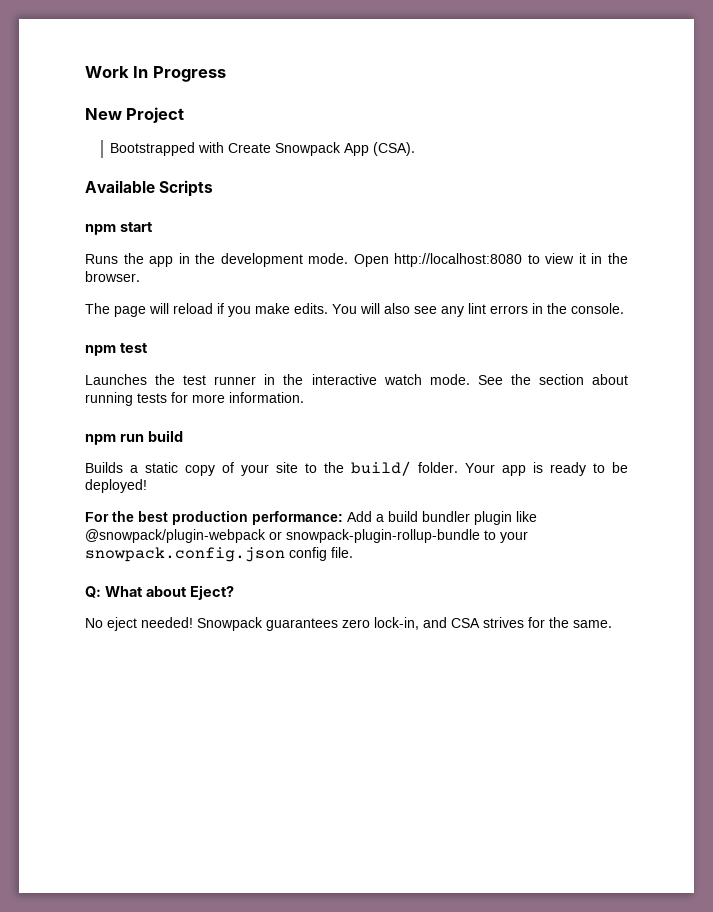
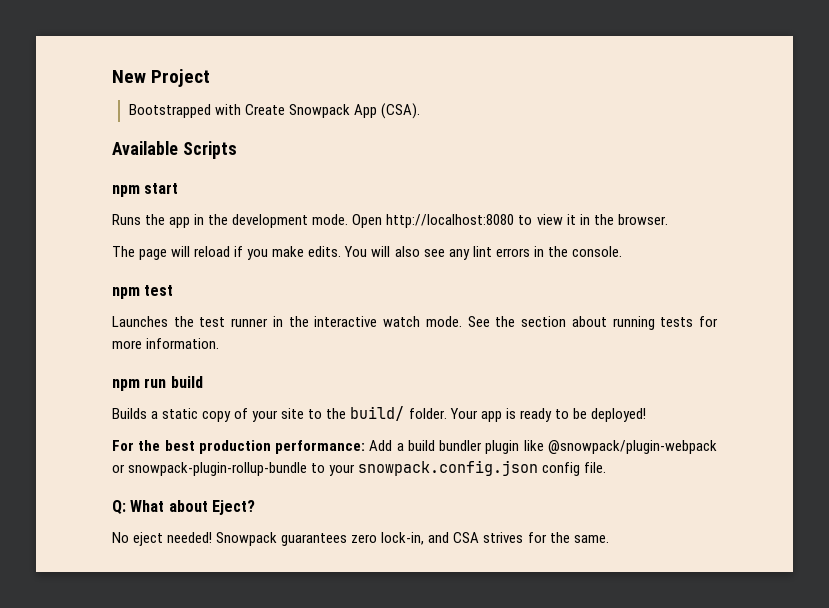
[85,66,226,82] Work In Progress // -> (112, 76) none

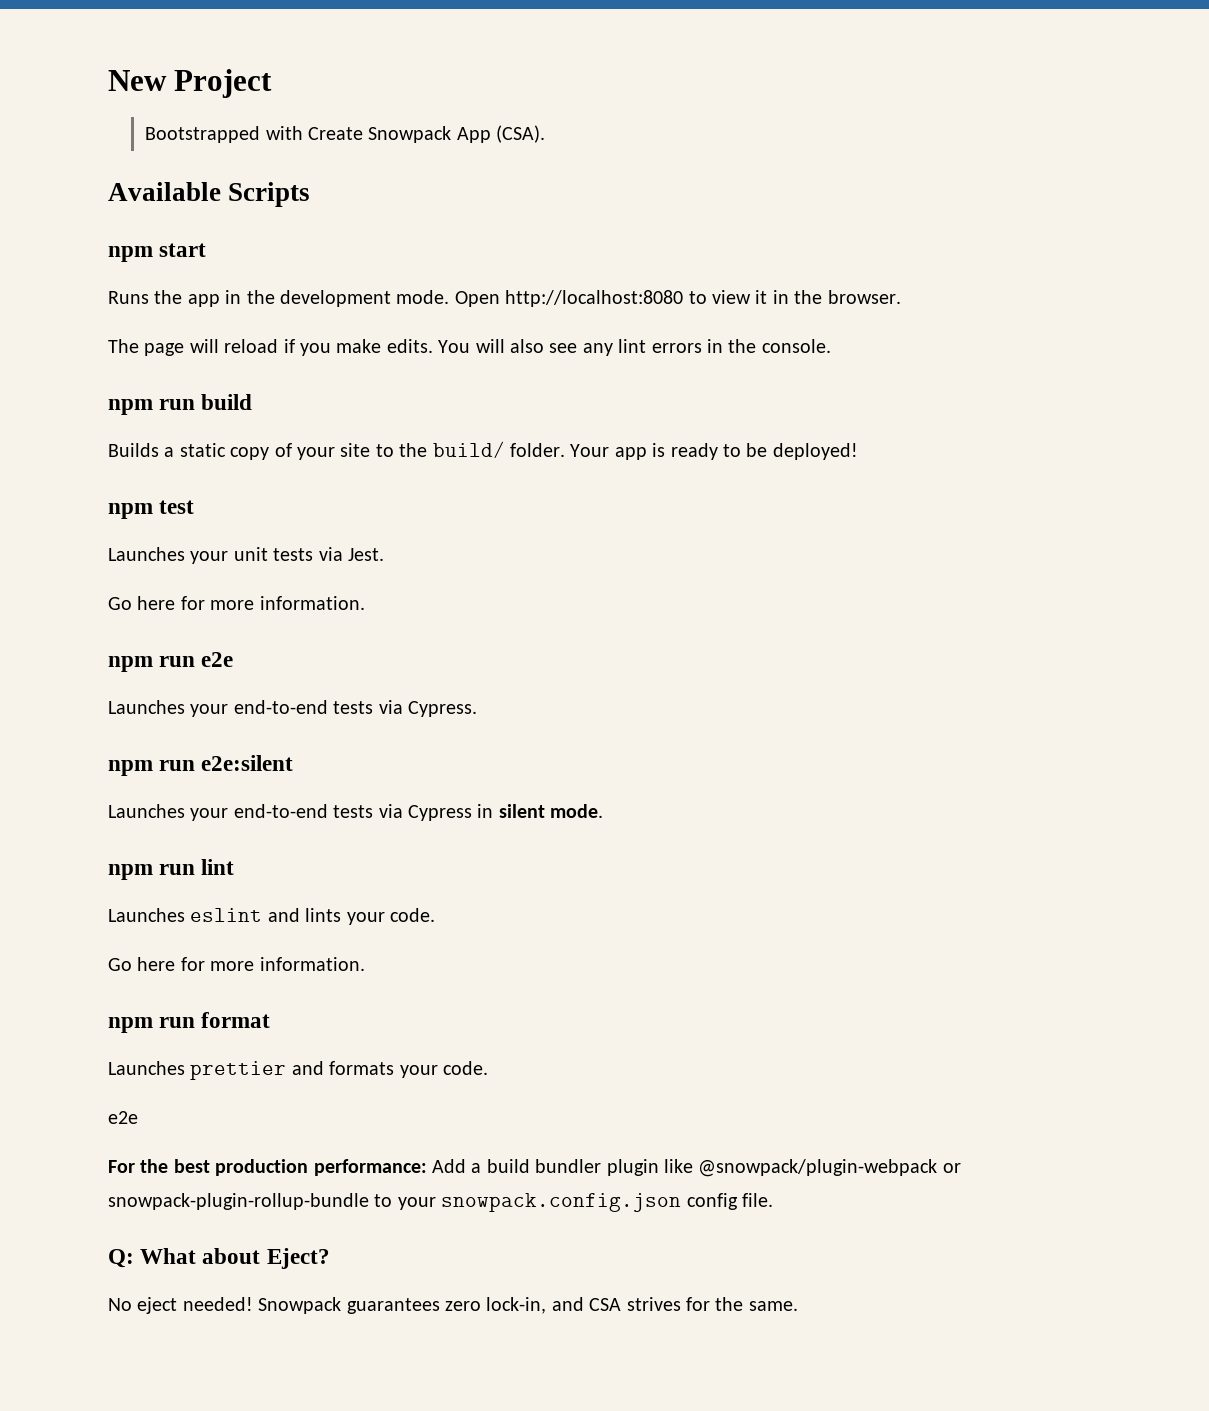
[112,285,174,299] [112,316,719,330] [112,338,220,349] // npm test // Launches the test runner in the interactive watch mode. See the section about running tests for more information. -> (831, 346) none
(646, 415) none -> [108,500,195,519] [108,547,384,564] [108,596,365,610] [108,652,234,672] [108,700,477,717] [108,755,294,776] [108,804,604,821] [108,859,235,880] [108,908,435,925] [108,957,365,971] [108,1012,271,1033] [108,1061,488,1080] [108,1111,138,1124] // npm test // Launches your unit tests via Jest. // Go here for more information. // npm run e2e // Launches your end-to-end tests via Cypress. // npm run e2e:silent // Launches your end-to-end tests via Cypress in silent mode. // npm run lint // Launches eslint and lints your code. // Go here for more information. // npm run format // Launches prettier and formats your code. // e2e

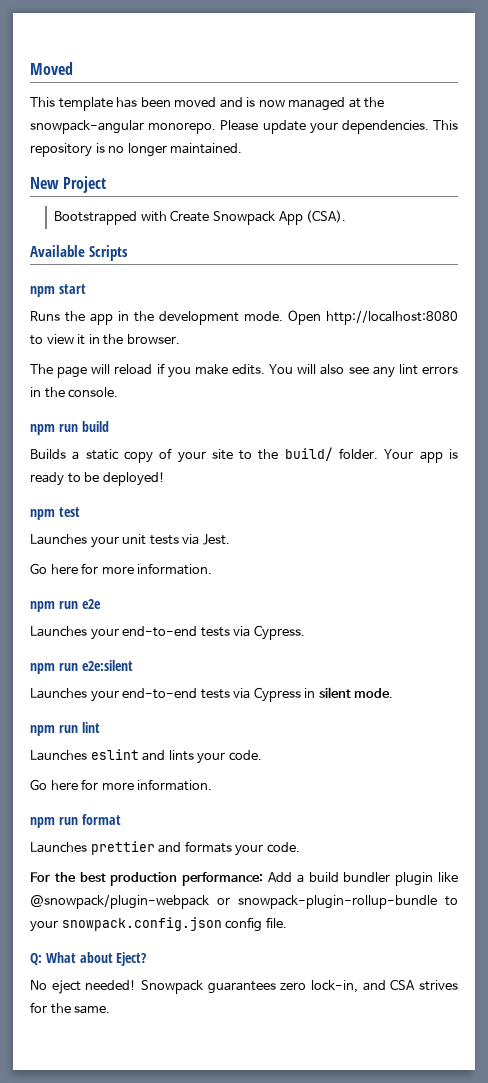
(108, 80) none -> [30,62,73,75] [30,97,385,111] [30,120,459,134] [30,143,243,157] Moved // This template has been moved and is now managed at the snowpack-angular monorepo. Please update your dependencies. This repository is no longer maintained. //
[108,1111,138,1124] // e2e -> (300, 847) none

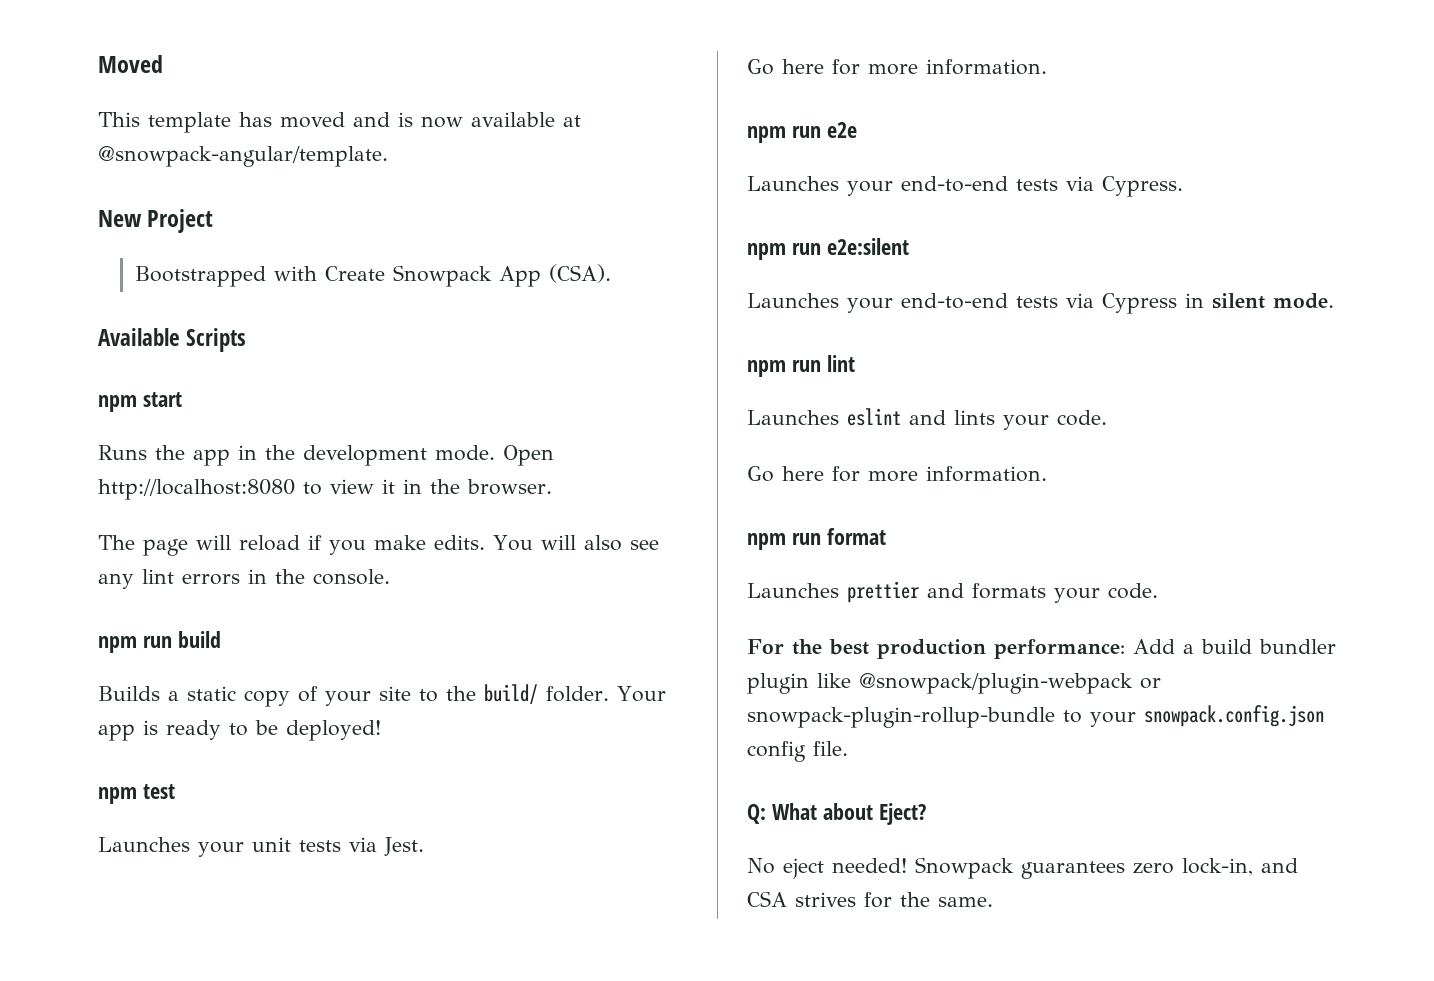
[140,97,171,107] been -> (272, 119) none
[288,97,385,111] [30,120,459,134] [30,143,243,157] managed at the snowpack-angular monorepo. Please update your dependencies. This repository is no longer maintained. -> [471,112,581,127] [98,146,388,167] available at @snowpack-angular/template.

